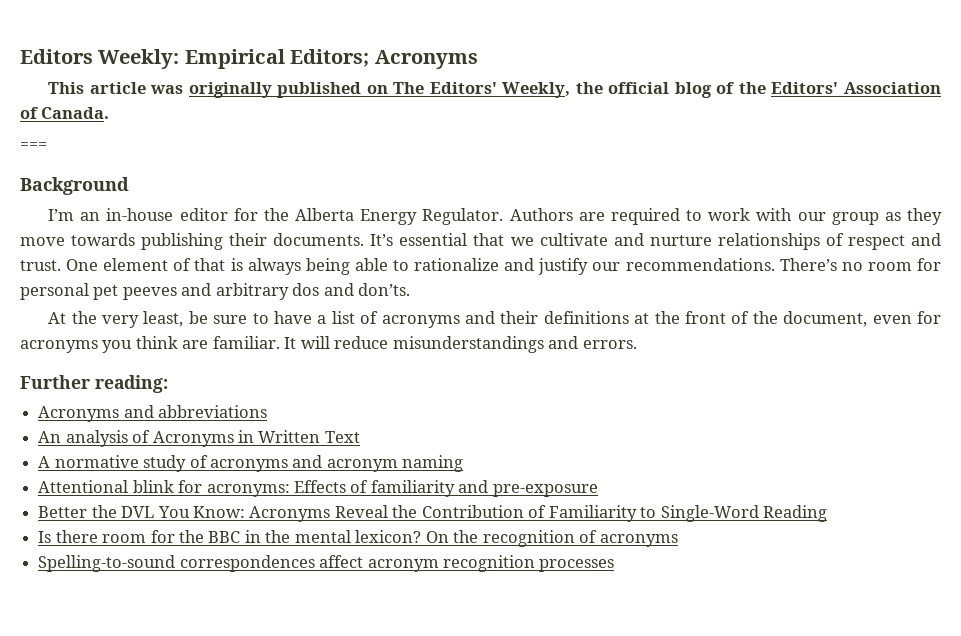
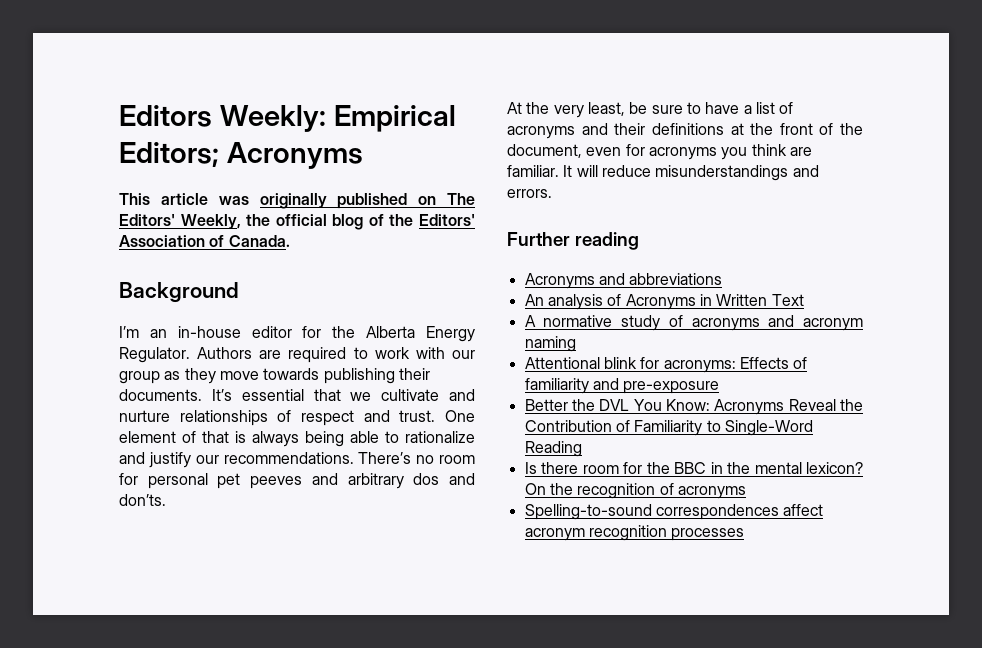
[20,142,47,150] // === -> (290, 241) none
[95,375,168,393] reading: -> [574,232,639,250] reading

